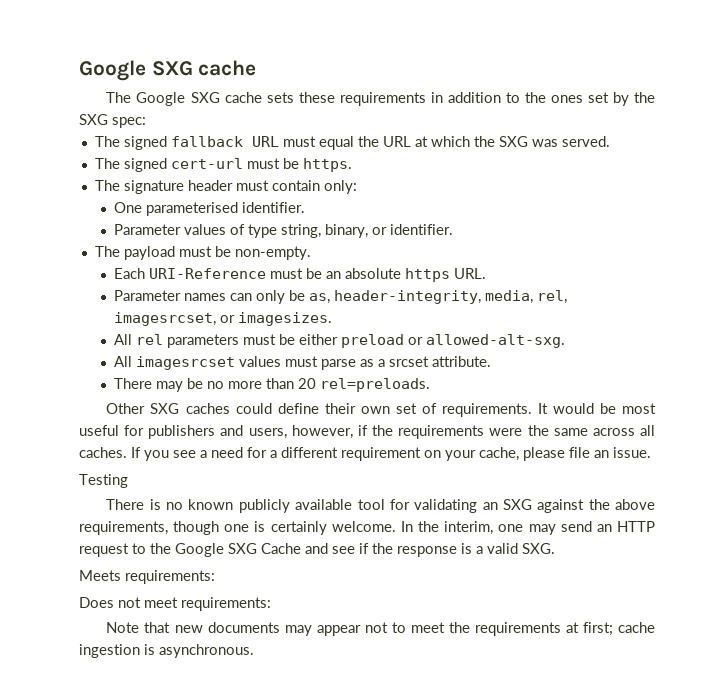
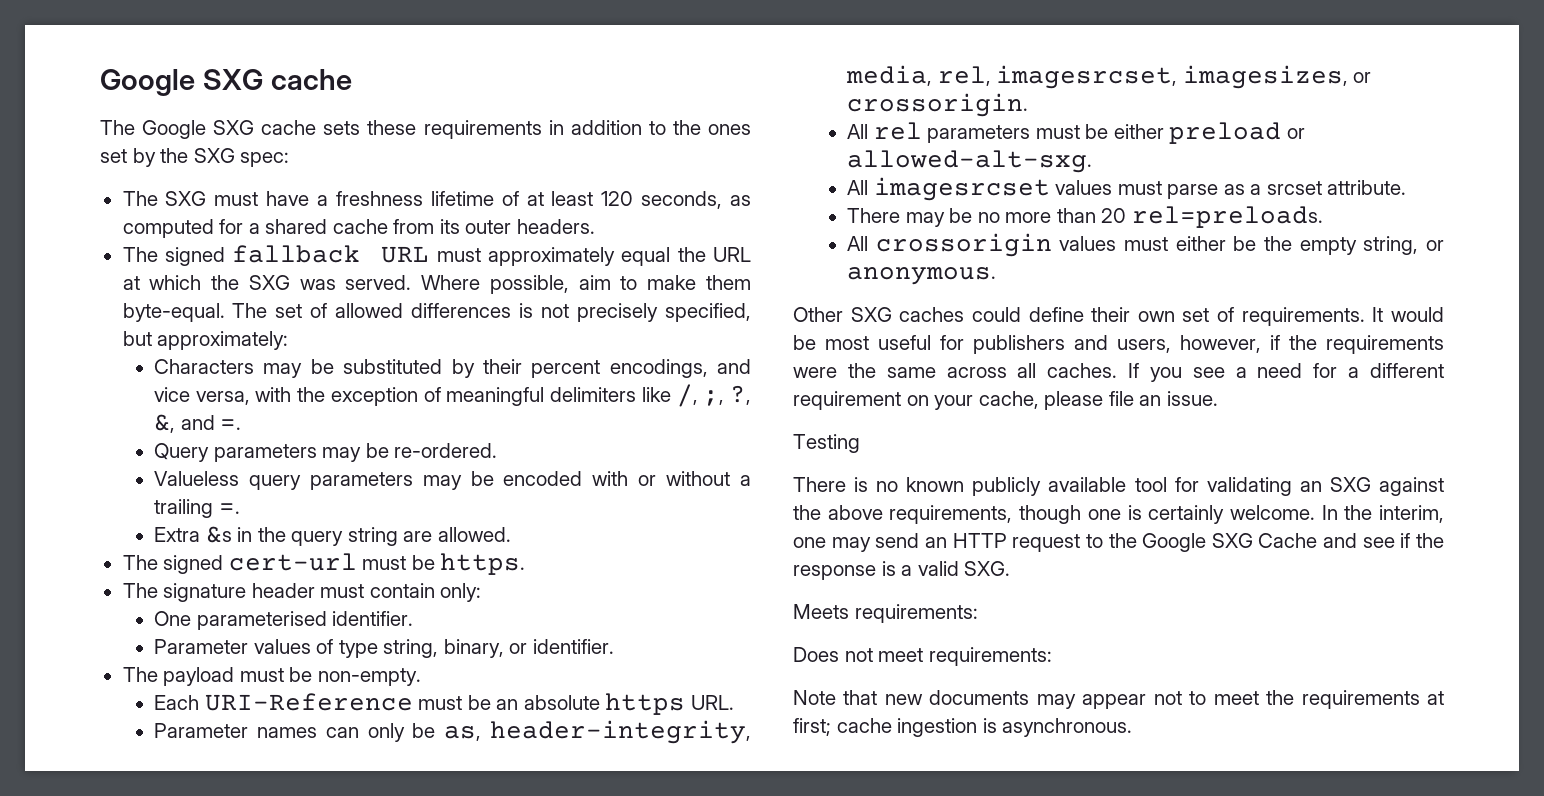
(146, 122) none -> [122,191,752,209] [122,219,595,238] // The SXG must have a freshness lifetime of at least 120 seconds, as computed for a shared cache from its outer headers.
(316, 141) none -> [488,247,616,266] approximately
(610, 141) none -> [421,275,751,294] [122,303,752,322] [122,331,289,350] [154,359,751,378] [154,384,751,407] [154,414,242,433] [154,443,498,462] [154,471,752,490] [154,499,240,518] [154,526,511,546] Where possible, aim to make them byte-equal. The set of allowed differences is not precisely specified, but approximately: // Characters may be substituted by their percent encodings, and vice versa, with the exception of meaningful delimiters like /, ;, ?, &, and =. // Query parameters may be re-ordered. // Valueless query parameters may be encoded with or without a trailing =. // Extra &s in the query string are allowed.
[220,312,333,326] or imagesizes. -> [1182,65,1372,89] [847,93,1029,117] imagesizes, or crossorigin.
(431, 385) none -> [847,233,1444,257] [847,267,997,285] // All crossorigin values must either be the empty string, or anonymous.

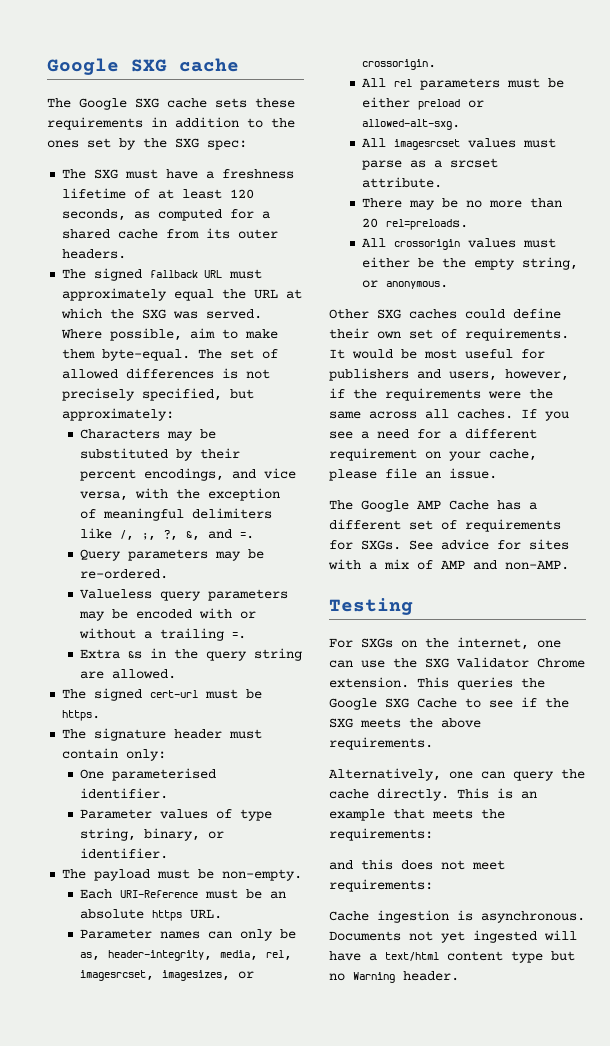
[793,434,860,453] [793,477,1444,496] [793,505,1444,524] [793,533,1103,552] Testing // There is no known publicly available tool for validating an SXG against the above requirements, though one is certainly welcome. In the interim, one may send an HTTP request to -> [329,500,537,512] [329,519,561,532] [329,539,569,550] [328,559,569,570] [329,598,413,615] [329,637,561,650] [329,657,585,668] [329,677,513,690] The Google AMP Cache has a different set of requirements for SXGs. See advice for sites with a mix of AMP and non-AMP. // Testing // For SXGs on the internet, one can use the SXG Validator Chrome extension. This queries
[1323,533,1358,548] and -> [465,698,481,708] to
[793,561,1011,580] [793,604,978,623] [793,647,1052,666] [793,690,1444,709] [793,718,1133,737] response is a valid SXG. // Meets requirements: // Does not meet requirements: // Note that new documents may appear not to meet the requirements at first; cache ingestion is asynchronous. -> [329,718,481,728] [329,737,433,750] [329,768,585,781] [329,788,537,801] [329,809,505,821] [329,828,433,841] [329,859,505,870] [329,879,433,892] [329,910,585,923] [329,930,577,943] [329,951,575,963] [329,971,459,983] SXG meets the above requirements. // Alternatively, one can query the cache directly. This is an example that meets the requirements: // and this does not meet requirements: // Cache ingestion is asynchronous. Documents not yet ingested will have a text/html content type but no Warning header.

